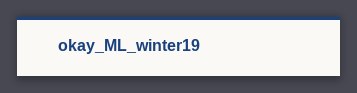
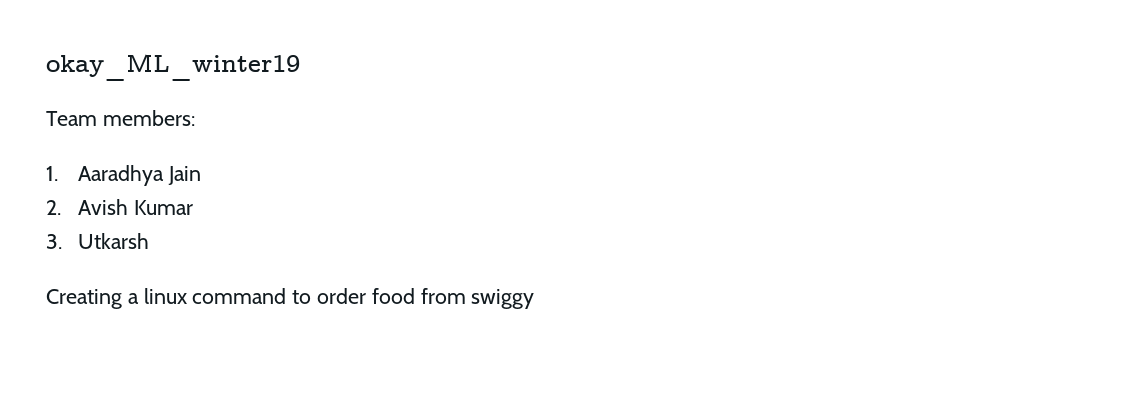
(200, 46) none -> [46,110,195,126] [46,165,202,186] [46,199,194,215] [46,233,150,249] [46,288,535,309] // Team members: // 1. Aaradhya Jain // 2. Avish Kumar // 3. Utkarsh // Creating a linux command to order food from swiggy

